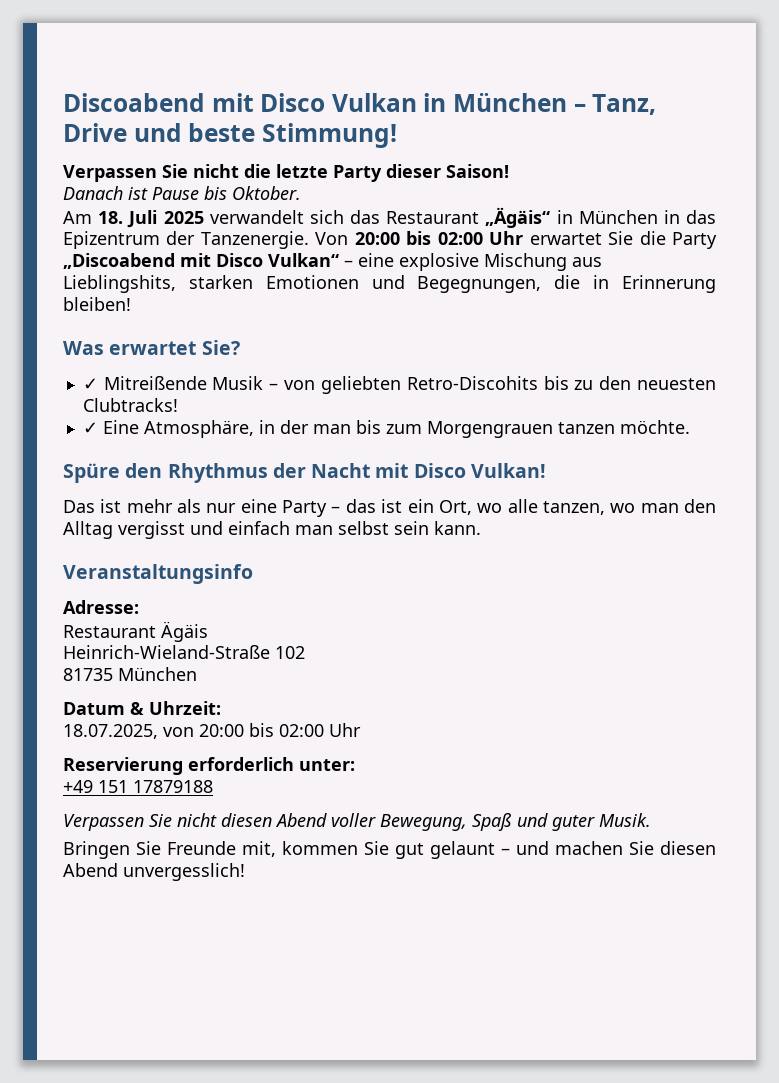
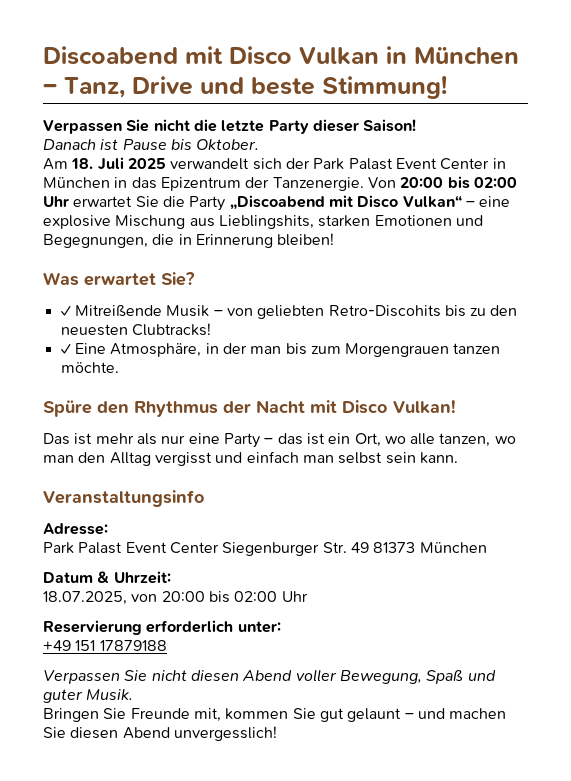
[350,207,551,228] das Restaurant „Ägäis“ -> [285,158,490,170] der Park Palast Event Center
[63,621,208,642] [63,645,305,659] [63,668,113,681] Restaurant Ägäis // Heinrich-Wieland-Straße 102 // 81735 -> [43,542,416,556] Park Palast Event Center Siegenburger Str. 49 81373

